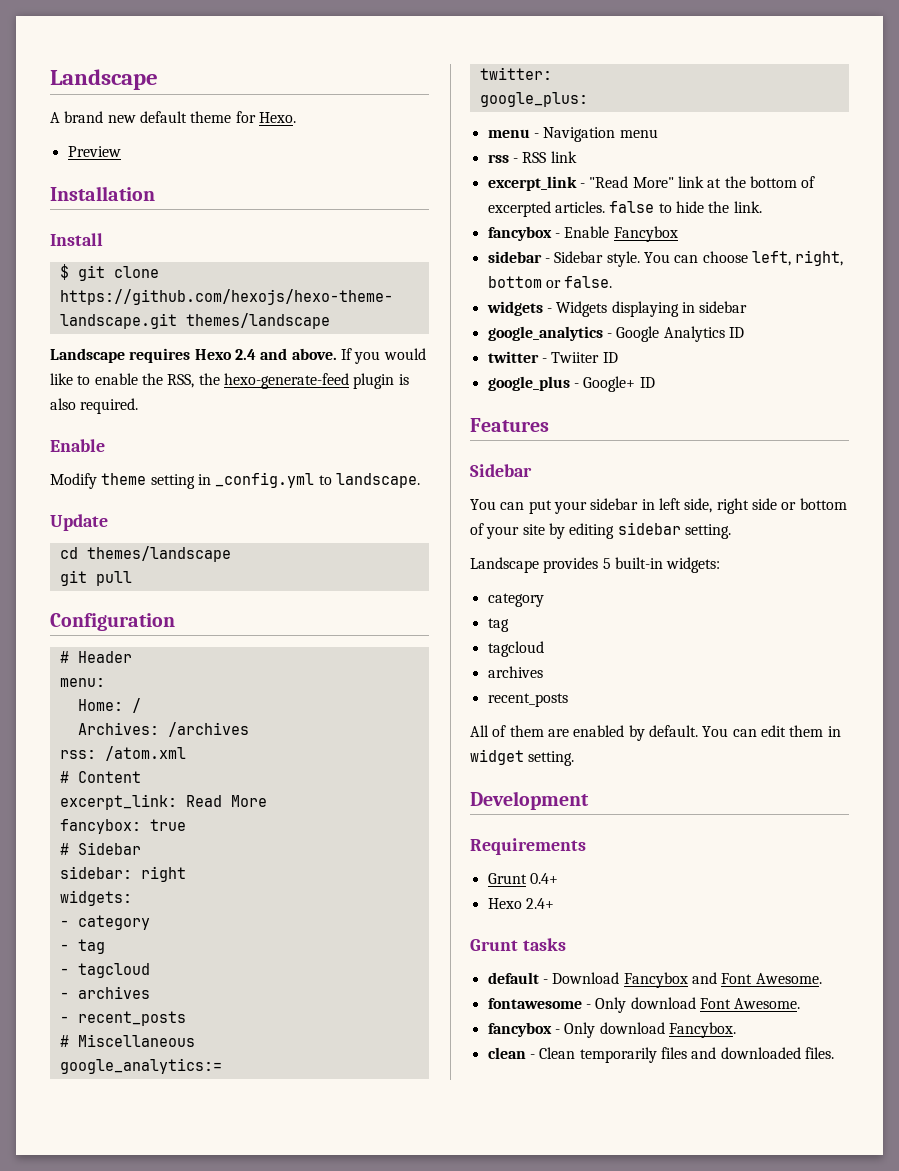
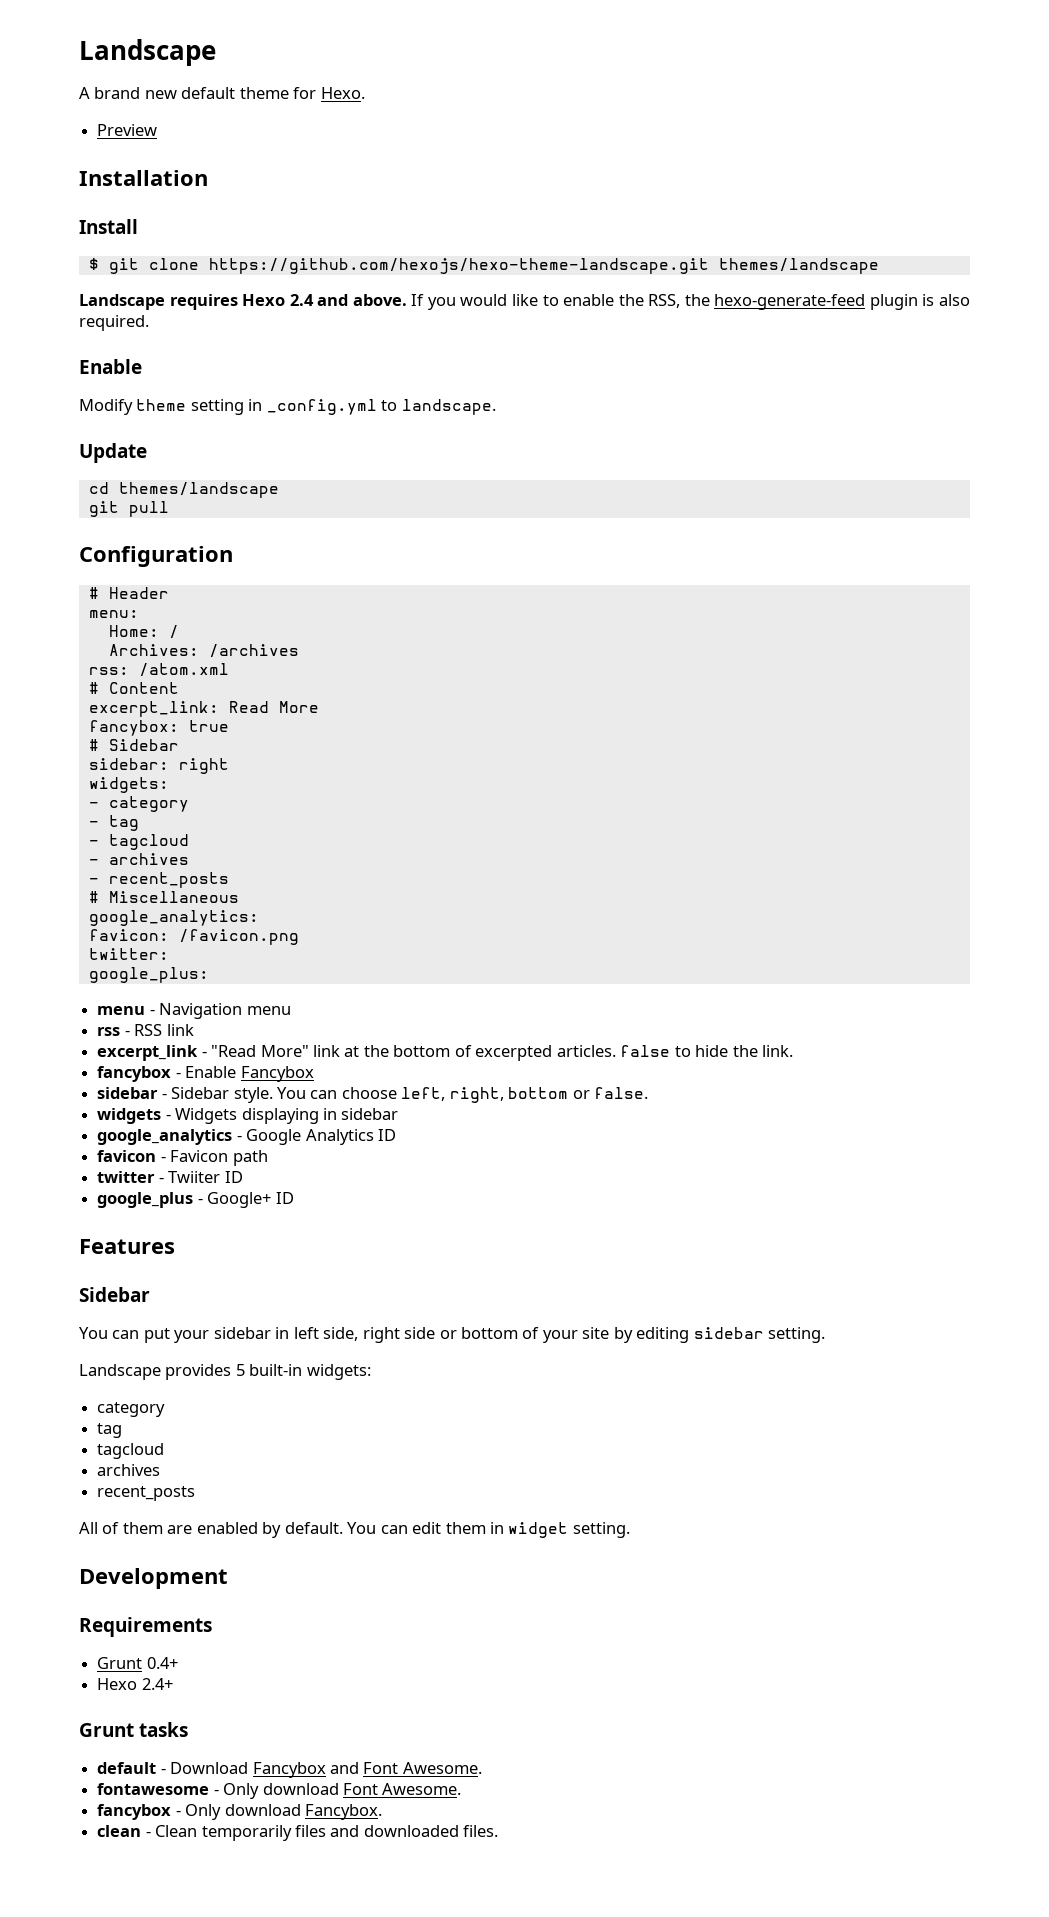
[59,1058,222,1074] google_analytics:= -> [88,910,259,926] [88,929,299,945] google_analytics: // favicon: /favicon.png
(744, 332) none -> [97,1150,268,1166] // favicon - Favicon path

